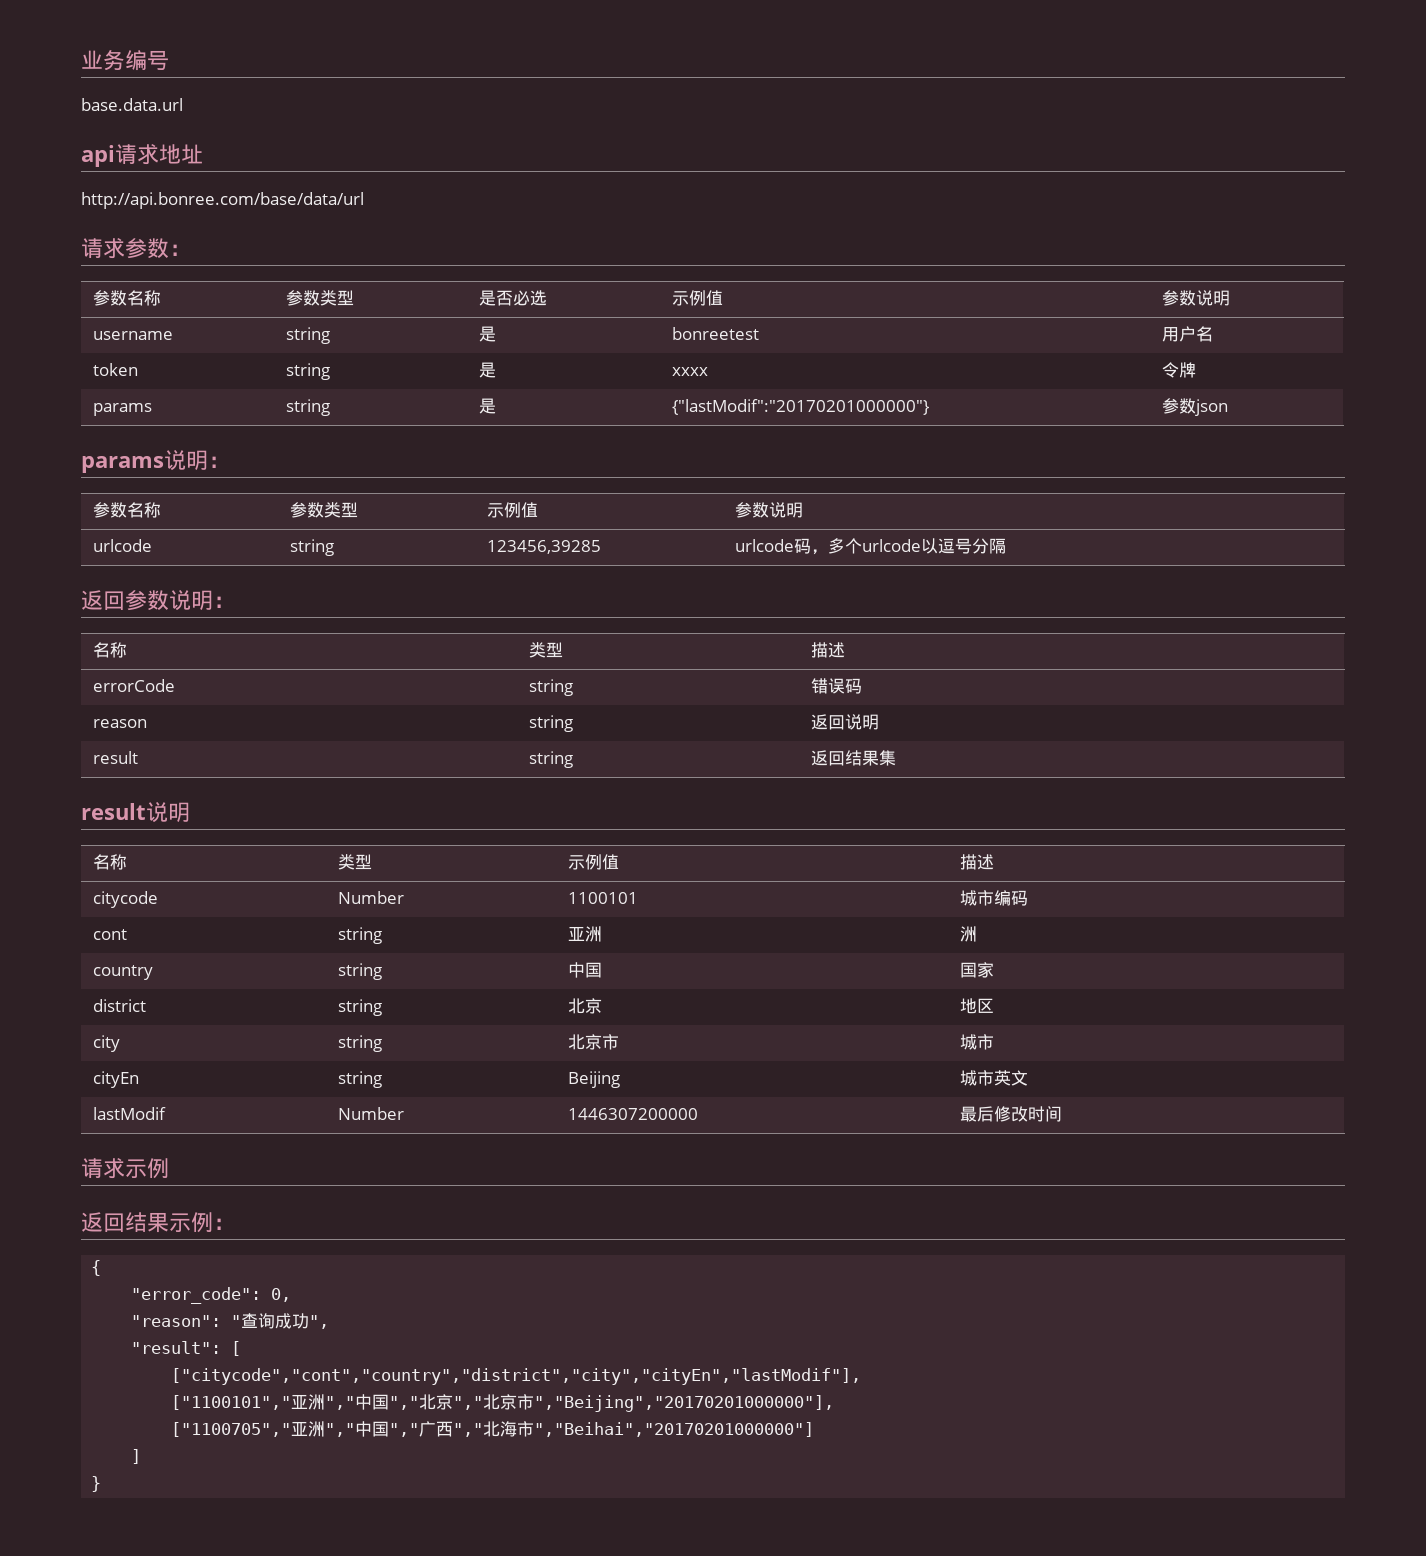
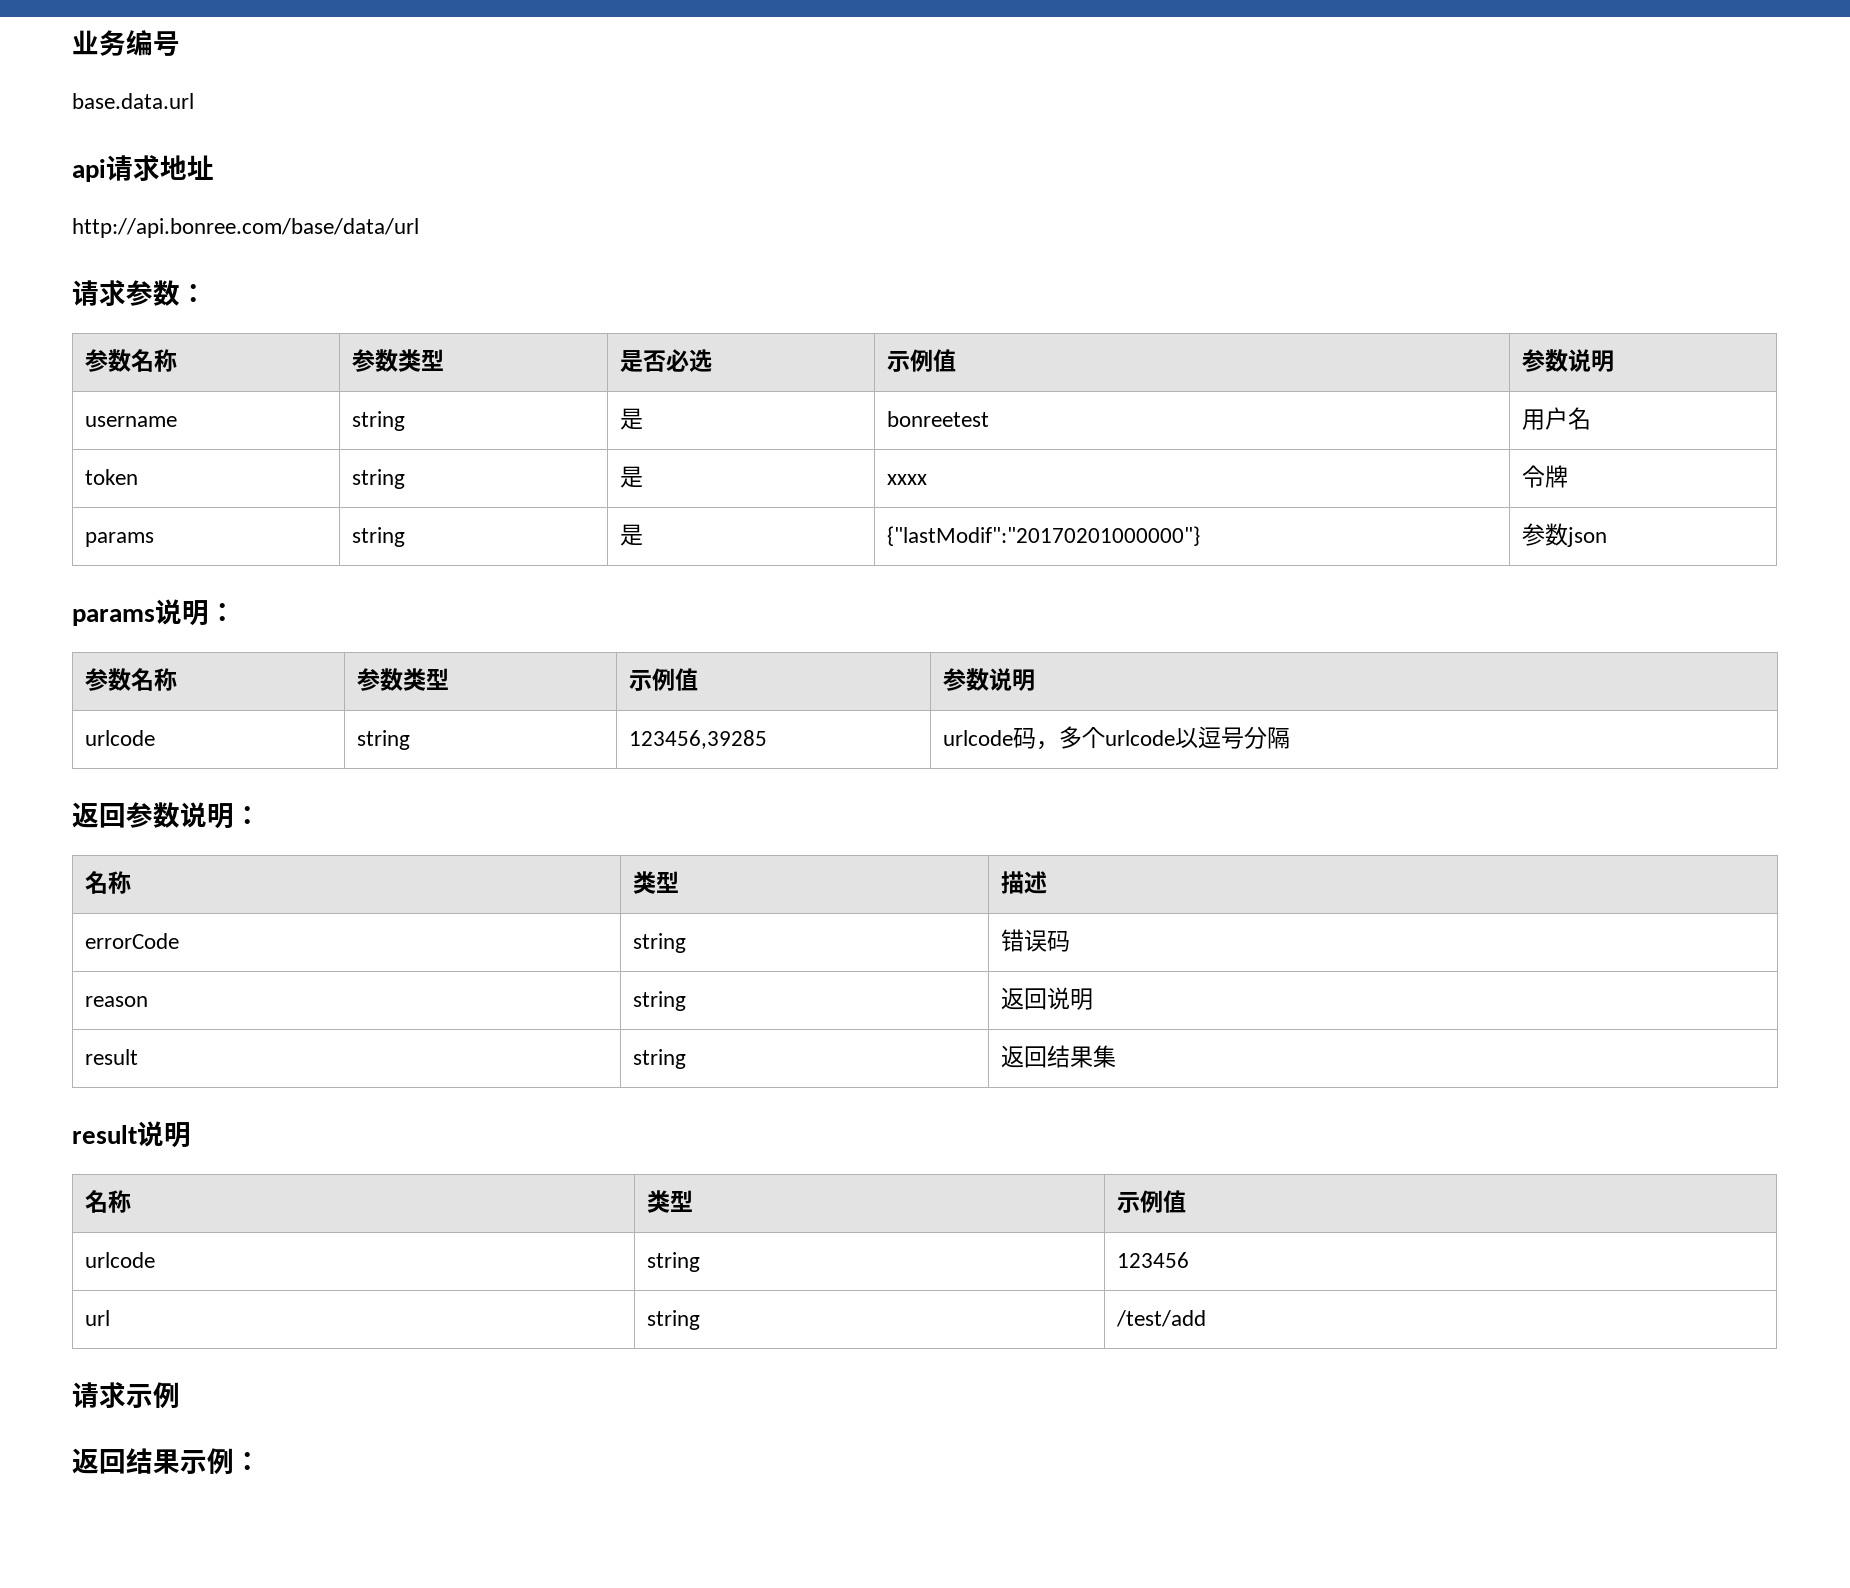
[960,854,995,870] [93,891,159,908] [338,891,405,904] [568,892,639,904] [960,890,1029,906] [93,929,128,940] [338,927,383,944] [568,926,603,942] [960,926,978,942] [93,965,154,980] [338,963,383,980] [568,962,603,978] [960,962,995,978] [93,999,147,1012] [338,999,383,1016] [568,998,603,1014] [960,998,995,1014] [93,1035,121,1052] [338,1035,383,1052] [568,1034,620,1050] [960,1034,995,1050] [93,1071,140,1088] [338,1071,383,1088] [568,1071,621,1088] [960,1070,1029,1086] [93,1107,167,1120] [338,1107,405,1120] [568,1108,699,1120] [960,1106,1063,1122] | 描述 // citycode | Number | 1100101 | 城市编码 // cont | string | 亚洲 | 洲 // country | string | 中国 | 国家 // district | string | 北京 | 地区 // city | string | 北京市 | 城市 // cityEn | string | Beijing | 城市英文 // lastModif | Number | 1446307200000 | 最后修改时间 -> [85,1252,156,1268] [647,1252,701,1272] [1117,1252,1190,1268] [85,1310,111,1326] [647,1310,701,1330] [1116,1310,1207,1327] // urlcode | string | 123456 // url | string | /test/add
[91,1260,102,1276] [131,1287,292,1304] [131,1313,330,1329] [131,1341,242,1356] [171,1368,862,1385] [171,1394,835,1412] [171,1421,815,1437] [131,1449,142,1464] [91,1476,102,1492] // { // "error_code": 0, // "reason": "查询成功", // "result": [ // ["citycode","cont","country","district","city","cityEn","lastModif"], // ["1100101","亚洲","中国","北京","北京市","Beijing","20170201000000"], // ["1100705","亚洲","中国","广西","北海市","Beihai","20170201000000"] // ] // } -> (261, 1461) none

